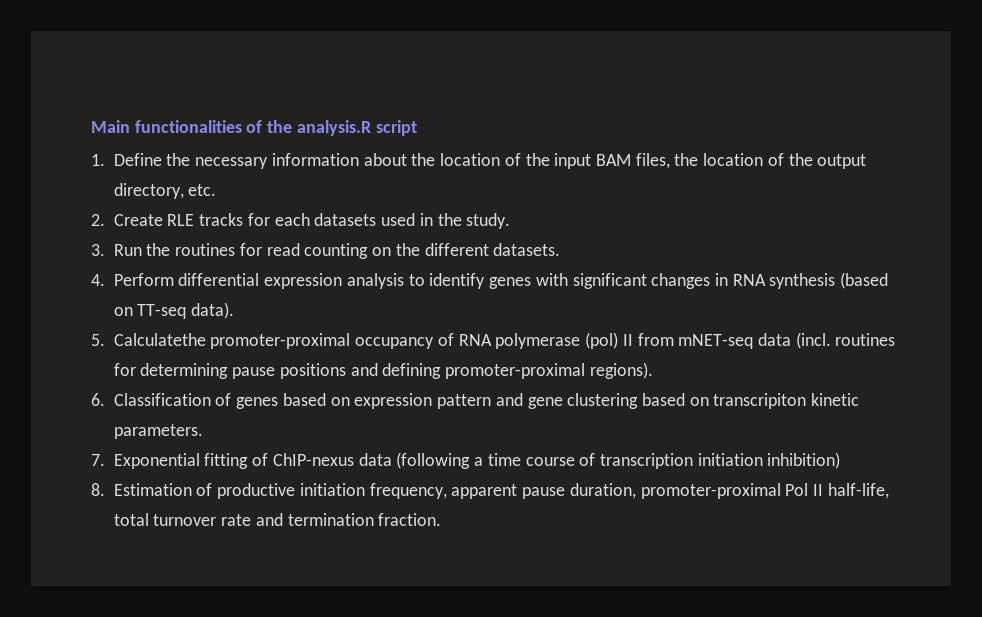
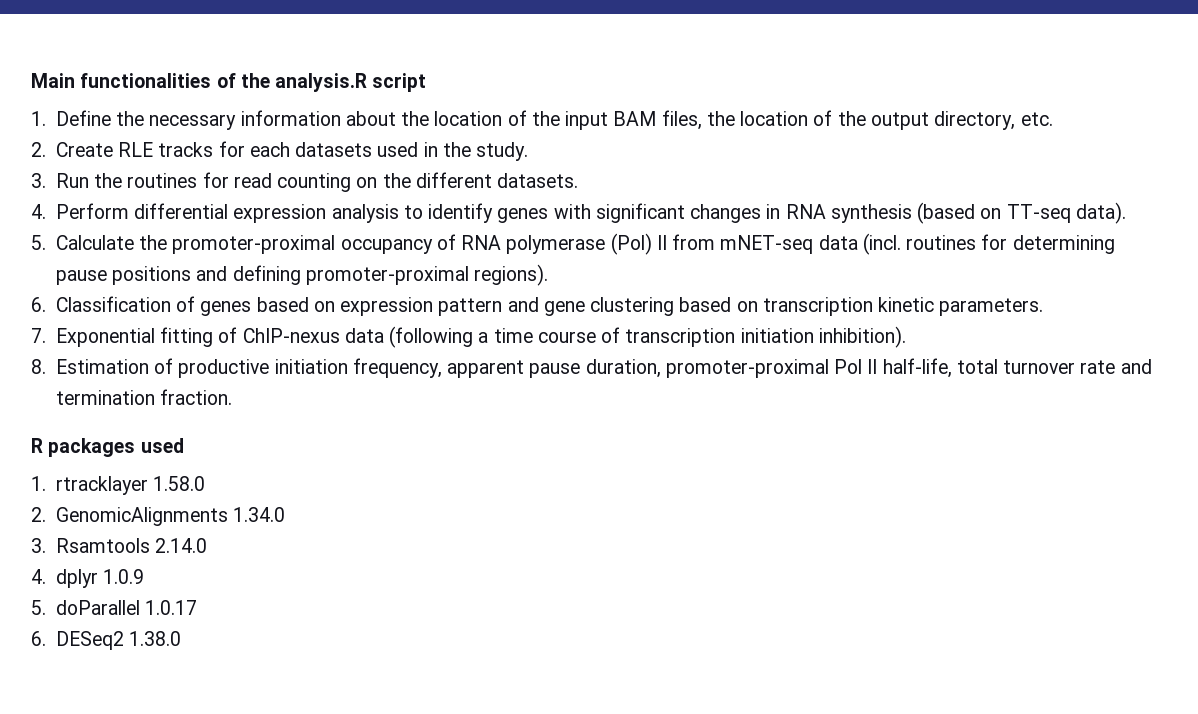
[113,333,206,346] Calculatethe -> [55,235,168,250] Calculate the
[585,332,619,349] (pol) -> [610,233,652,255] (Pol)
[713,393,807,409] transcripiton -> [762,297,873,316] transcription
[767,452,841,469] inhibition) -> [818,326,906,348] inhibition).
(442, 519) none -> [31,438,184,457] [31,476,206,495] [31,507,286,526] [31,538,208,553] [31,569,145,588] [31,600,198,615] [31,631,182,650] // R packages used // 1. rtracklayer 1.58.0 // 2. GenomicAlignments 1.34.0 // 3. Rsamtools 2.14.0 // 4. dplyr 1.0.9 // 5. doParallel 1.0.17 // 6. DESeq2 1.38.0

